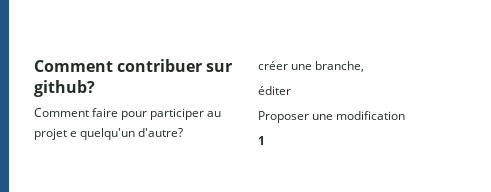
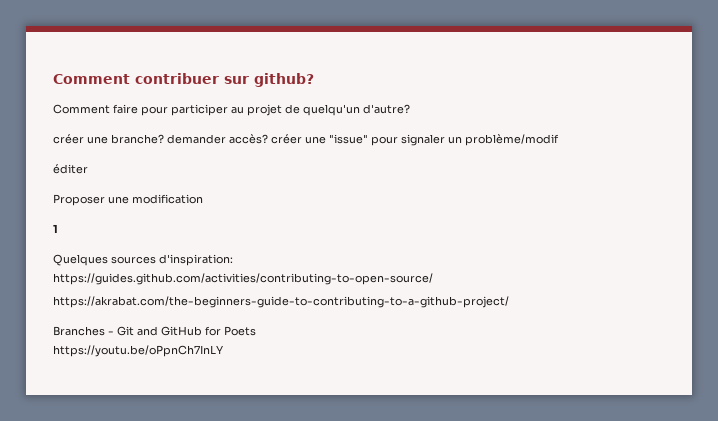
[70,131,78,137] e -> [285,104,300,114] de
[315,61,365,72] branche, -> [111,134,559,146] branche? demander accès? créer une "issue" pour signaler un problème/modif
(265, 140) none -> [53,254,233,266] [53,273,433,285] [53,296,509,308] [53,326,256,336] [53,345,223,357] // Quelques sources d'inspiration: // https://guides.github.com/activities/contributing-to-open-source/ // https://akrabat.com/the-beginners-guide-to-contributing-to-a-github-project/ // Branches - Git and GitHub for Poets // https://youtu.be/oPpnCh7InLY

